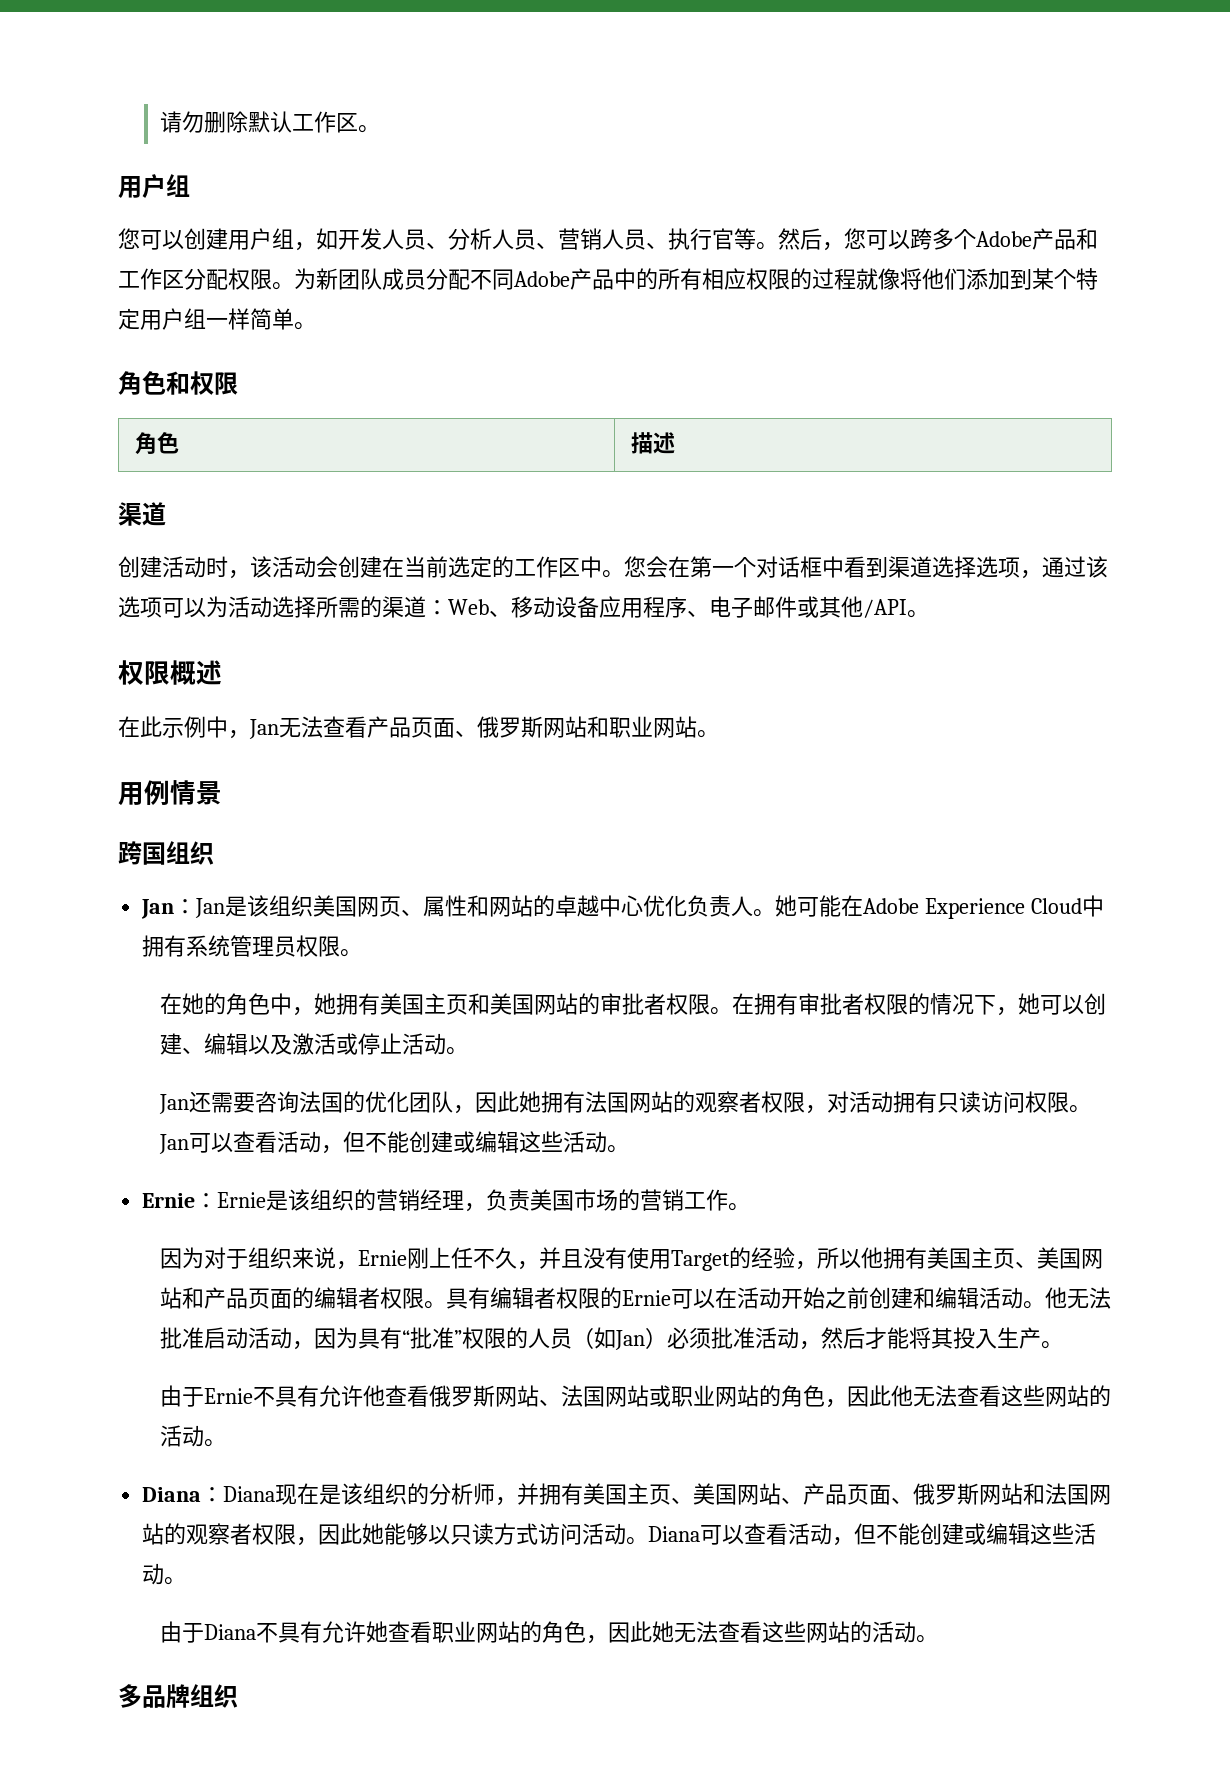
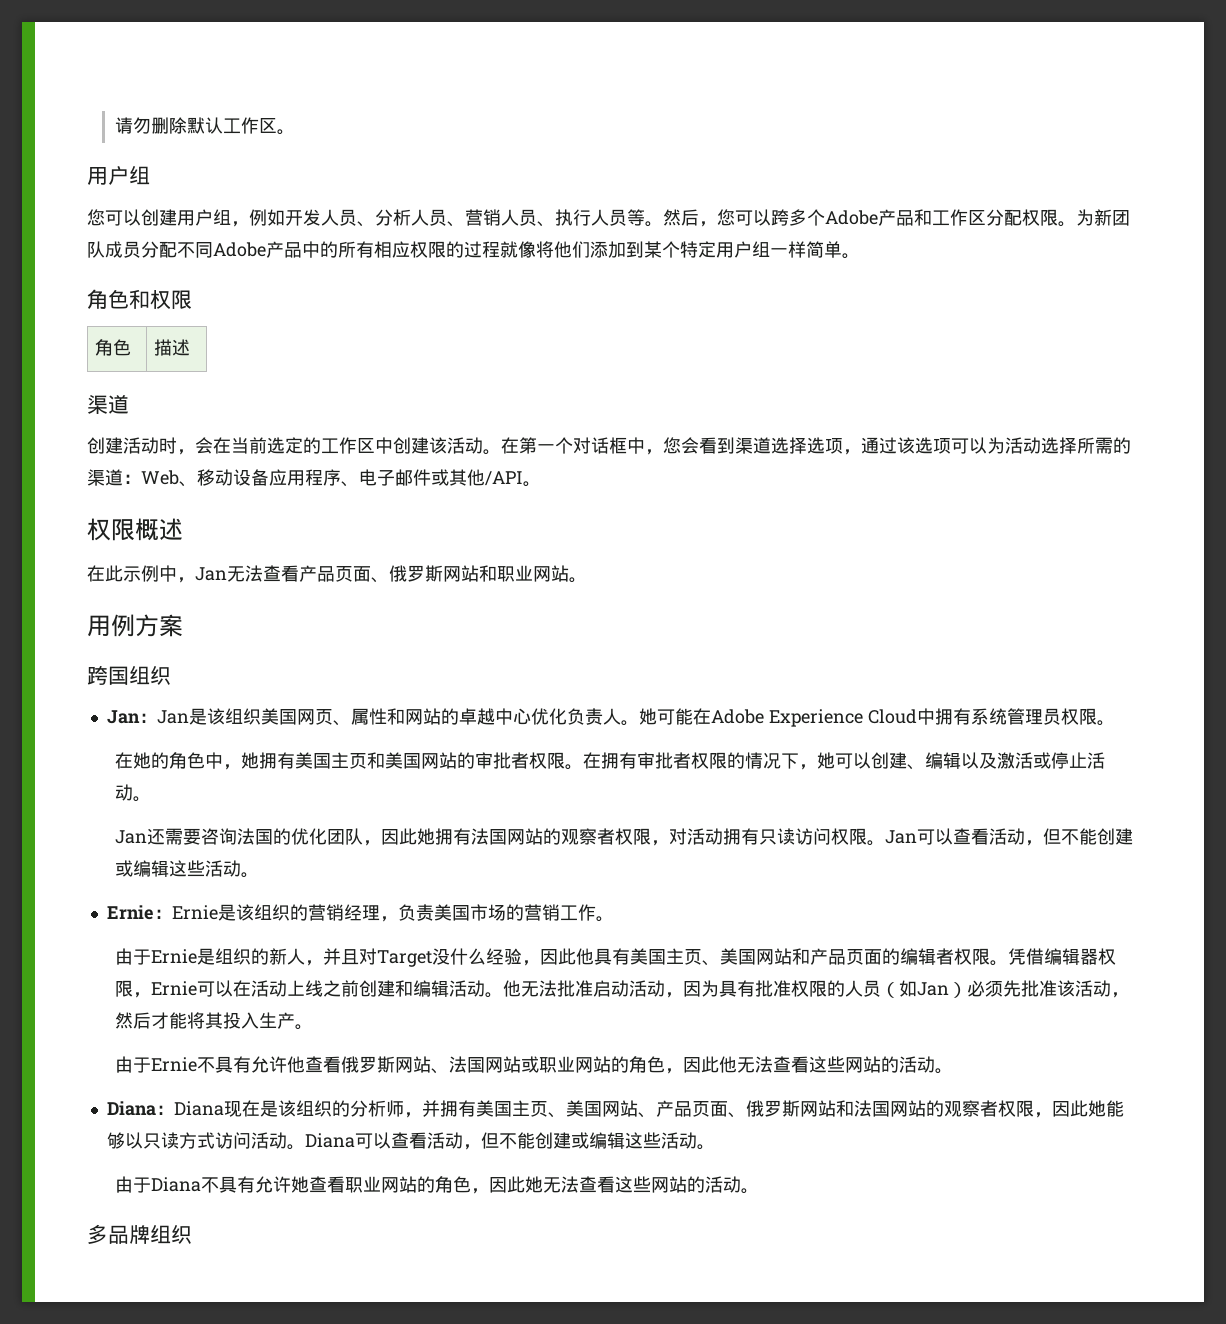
(316, 246) none -> [249,209,267,226] 例
[712,228,734,250] 官 -> [591,209,627,226] 人员
[250,556,382,578] 该活动会创建 -> [195,437,213,454] 会
[602,556,668,578] 。您会 -> [393,437,501,455] 创建该活动。
(844, 567) none -> [645,437,699,455] ，您会
[170,780,222,805] 情景 -> [135,614,183,637] 方案
[159,1247,905,1271] 因为对于组织来说，Ernie刚上任不久，并且没有使用Target的经验，所以他拥 -> [114,948,612,967] 由于Ernie是组织的新人，并且对Target没什么经验，因此他具
[445,1287,622,1309] 具有编辑者权限的 -> [1007,948,1116,965] [114,980,151,998] 凭借编辑器权限，
[780,1287,825,1309] 开始 -> [286,980,323,997] 上线
[401,1327,462,1349] “批准” -> [754,980,791,997] 批准
[710,1327,755,1349] 批准 -> [1002,980,1075,997] 先批准该

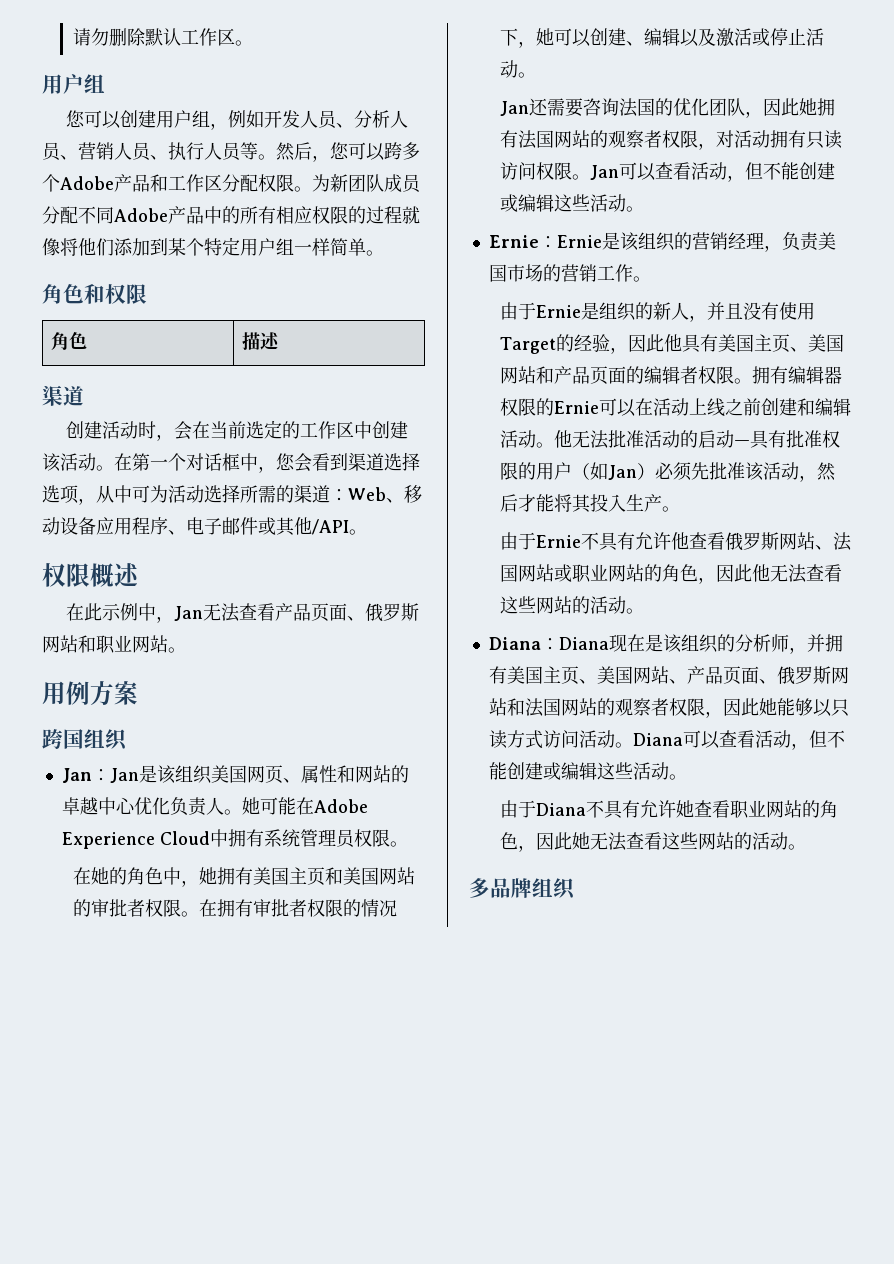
[861,437,987,454] 通过该选项可以 -> [96,485,150,503] 从中可
[358,948,486,967] 对Target没什么 -> [742,302,815,320] [499,334,574,354] 没有使用Target的
[1007,948,1044,965] 凭借 -> [751,366,788,384] 拥有
[132,992,151,998] ， -> [535,398,554,416] 的
[592,980,719,998] 启动活动，因为 -> [643,430,750,448] 活动的启动—
[844,980,881,997] 人员 -> [535,462,572,480] 用户

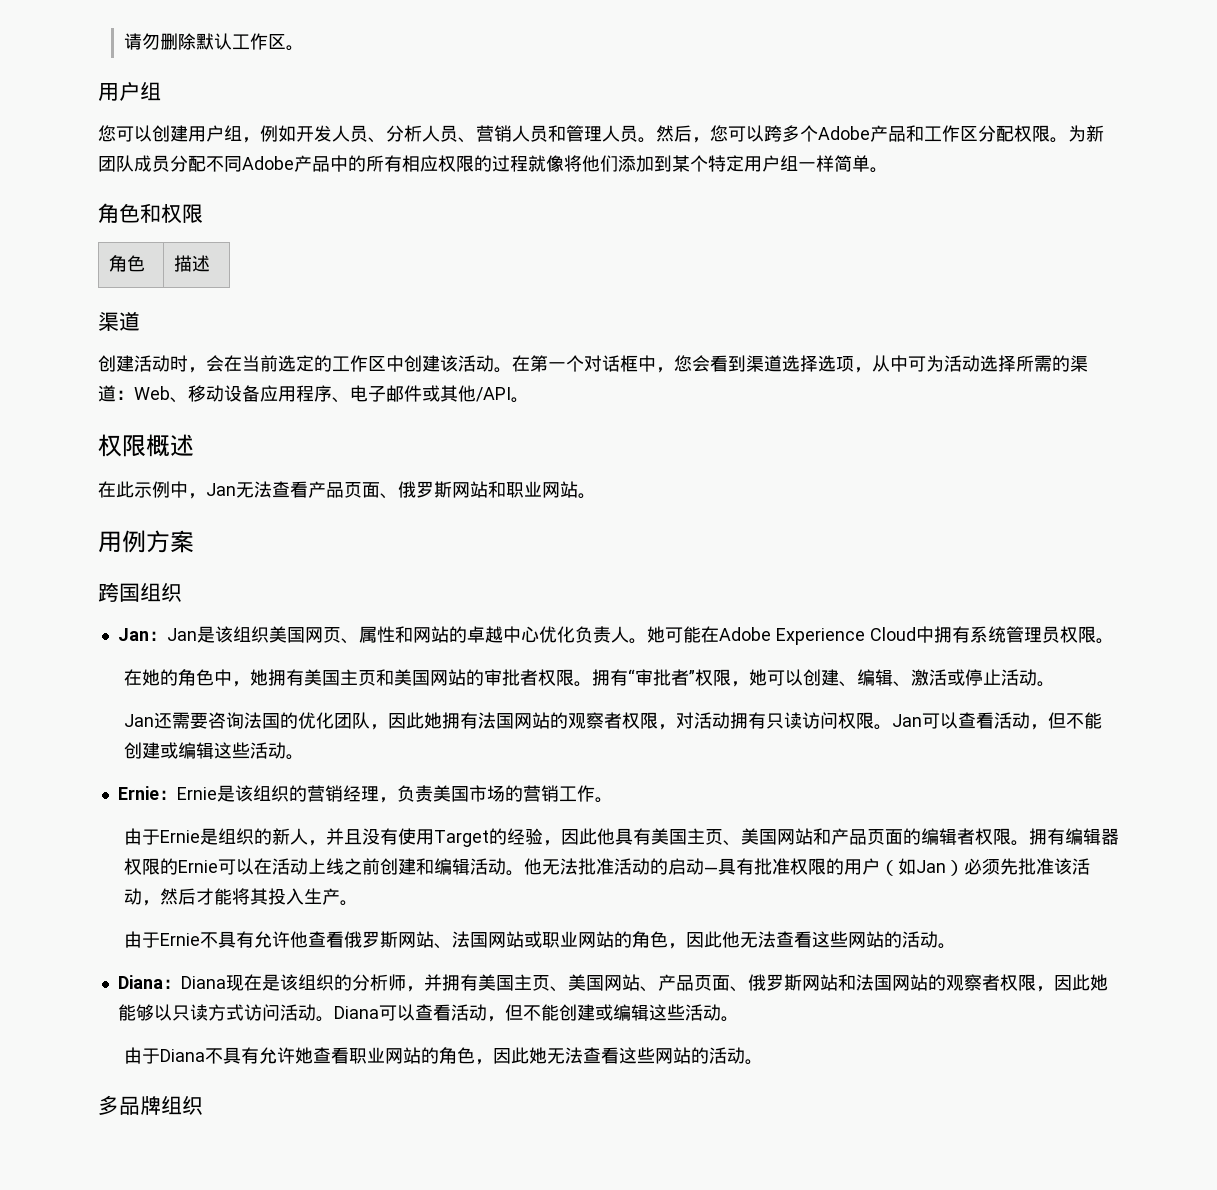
[150,142,258,161] 、执行人员等 -> [548,125,638,142] 和管理人员
[198,899,397,917] [499,28,518,46] 在拥有审批者权限的情况下 -> [591,669,731,686] 拥有“审批者”权限
[679,28,716,47] 以及 -> [892,681,911,687] 、

